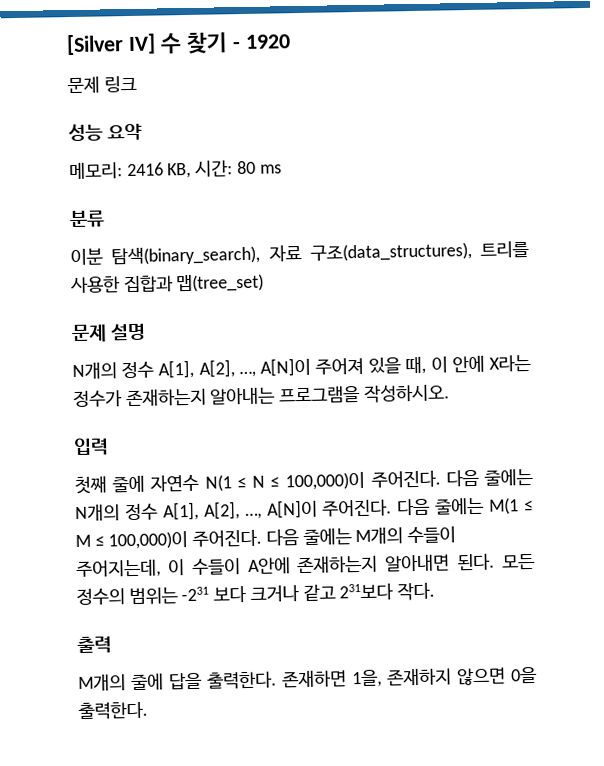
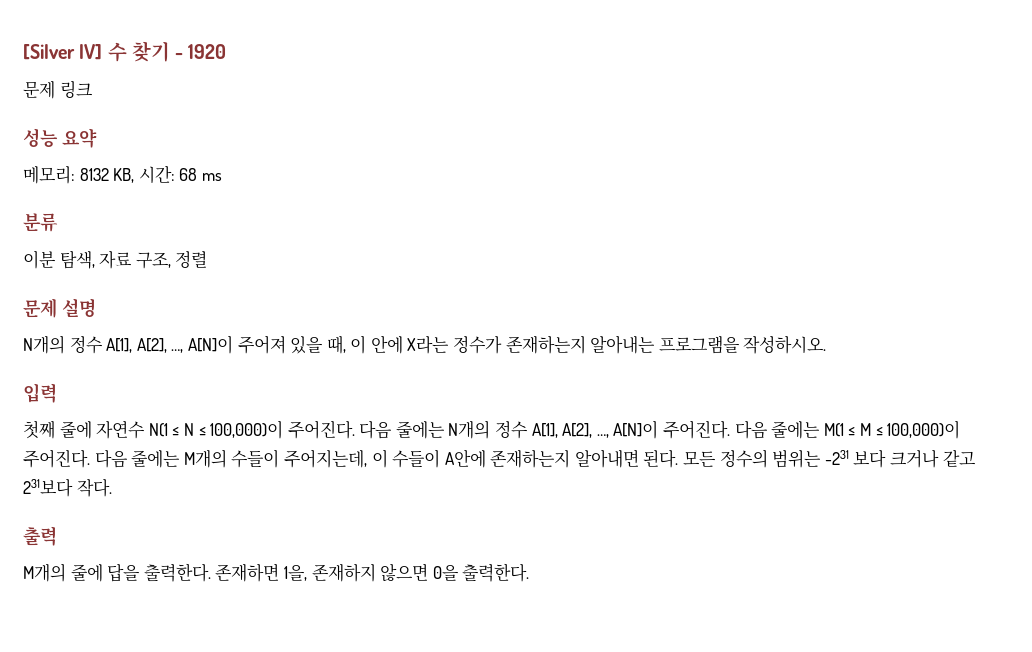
[126,162,164,177] 2416 -> [79,168,109,181] 8132
[236,160,256,175] 80 -> [179,168,198,181] 68
[111,240,529,266] [70,273,265,294] 탐색(binary_search), 자료 구조(data_structures), 트리를 사용한 집합과 맵(tree_set) -> [59,250,208,269] 탐색, 자료 구조, 정렬

